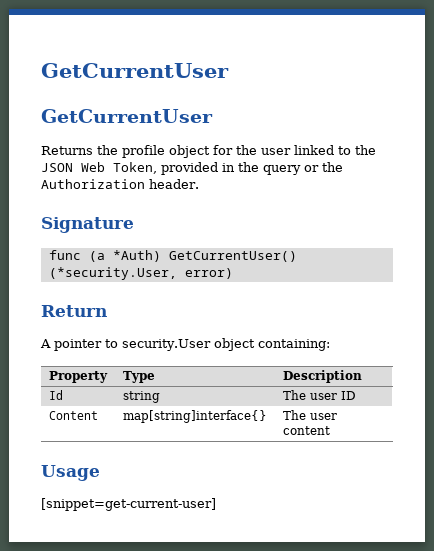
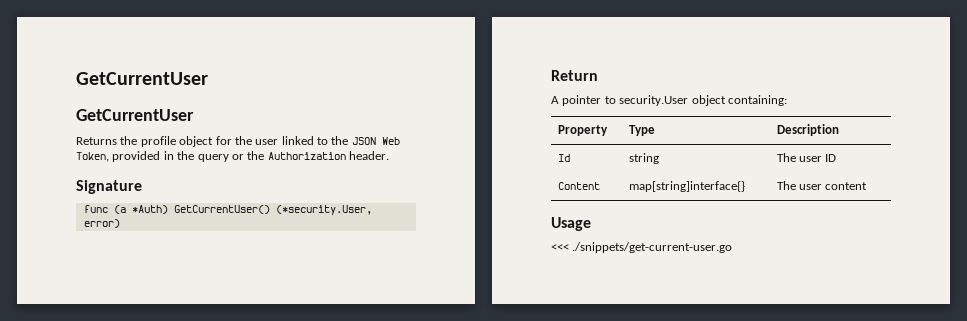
[41,498,216,511] [snippet=get-current-user] -> [551,242,733,253] <<< ./snippets/get-current-user.go

